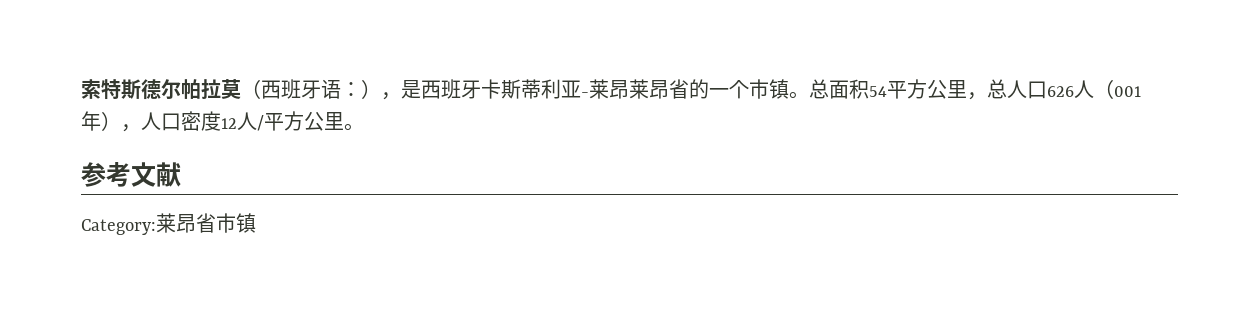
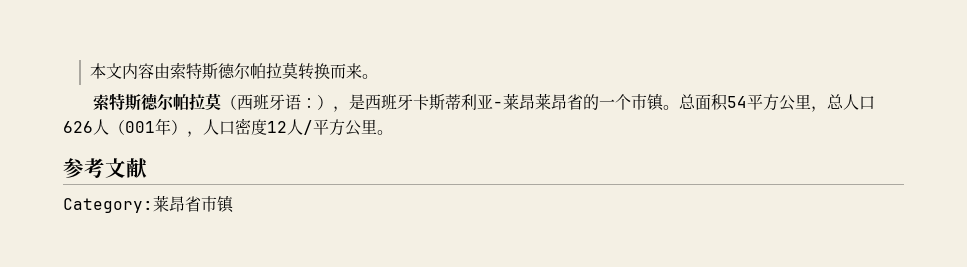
(81, 89) none -> [90,62,379,80] 本文内容由索特斯德尔帕拉莫转换而来。 //

